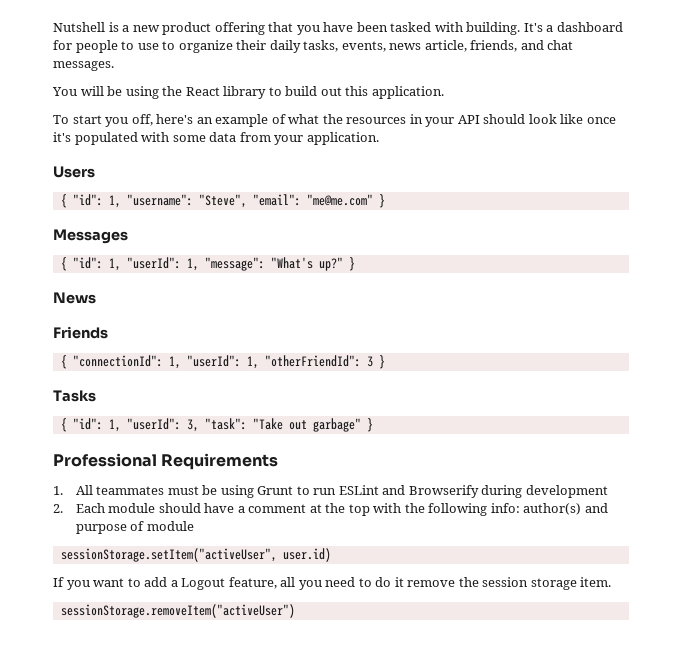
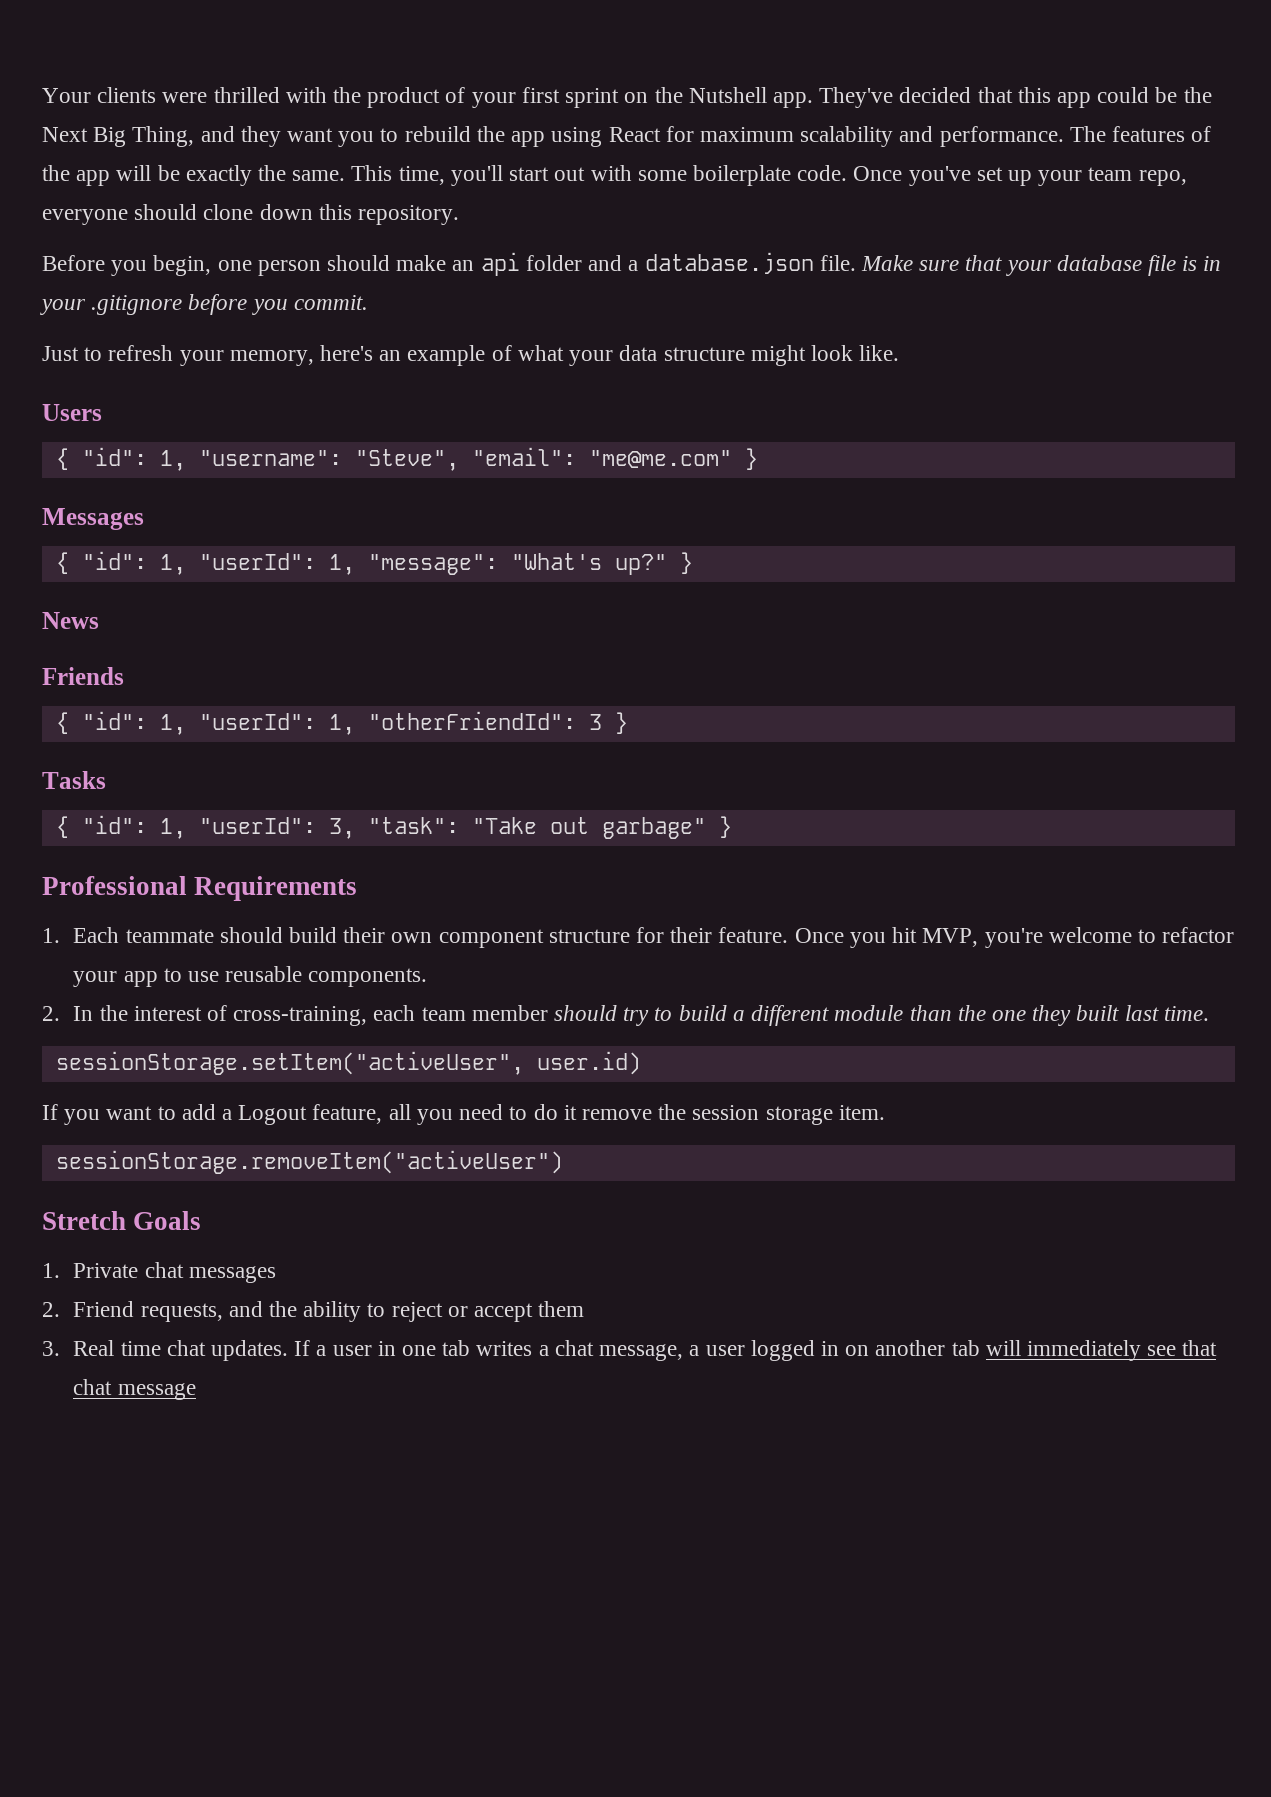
[53,22,623,35] [53,40,574,53] [53,61,114,71] [52,86,444,99] [53,114,153,127] Nutshell is a new product offering that you have been tasked with building. It's a dashboard for people to use to organize their daily tasks, events, news article, friends, and chat messages. // You will be using the React library to build out this application. // To start you off, -> [42,87,1212,108] [42,126,1212,147] [42,165,1187,186] [42,204,460,225] [42,252,1222,276] [40,294,368,315] [42,345,314,366] Your clients were thrilled with the product of your first sprint on the Nutshell app. They've decided that this app could be the Next Big Thing, and they want you to rebuild the app using React for maximum scalability and performance. The features of the app will be exactly the same. This time, you'll start out with some boilerplate code. Once you've set up your team repo, everyone should clone down this repository. // Before you begin, one person should make an api folder and a database.json file. Make sure that your database file is in your .gitignore before you commit. // Just to refresh your memory,
[322,114,616,127] [53,132,379,145] the resources in your API should look like once it's populated with some data from your application. -> [569,345,900,366] your data structure might look like.
[72,355,163,367] "connectionId": -> [81,711,147,730] "id":
[75,485,608,498] [53,503,608,516] [75,521,194,534] All teammates must be using Grunt to run ESLint and Browserify during development // 2. Each module should have a comment at the top with the following info: author(s) and purpose of module -> [73,927,1235,948] [73,966,428,987] [42,1005,1209,1026] Each teammate should build their own component structure for their feature. Once you hit MVP, you're welcome to refactor your app to use reusable components. // 2. In the interest of cross-training, each team member should try to build a different module than the one they built last time.
(295, 611) none -> [42,1211,202,1230] [42,1262,276,1283] [42,1301,585,1322] [42,1340,1218,1361] [73,1379,196,1400] // Stretch Goals // 1. Private chat messages // 2. Friend requests, and the ability to reject or accept them // 3. Real time chat updates. If a user in one tab writes a chat message, a user logged in on another tab will immediately see that chat message

